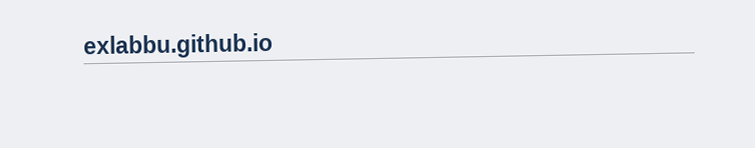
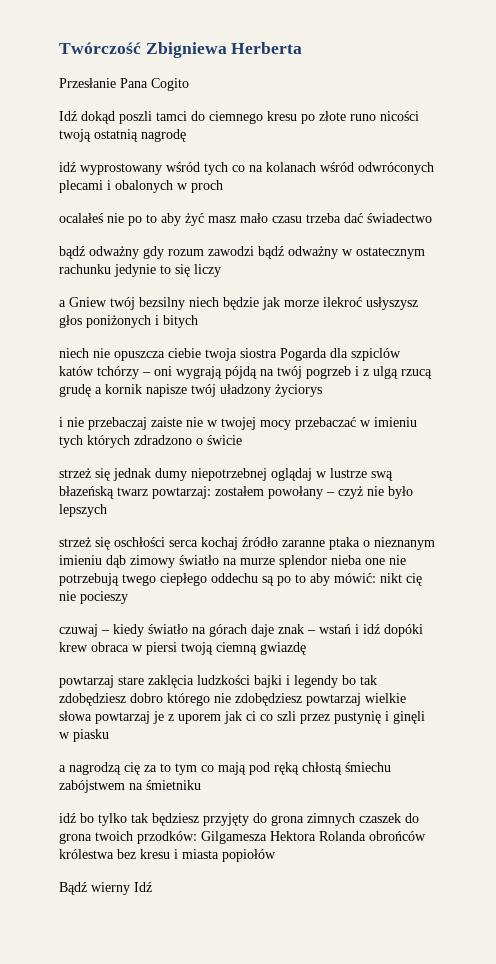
[83,32,273,60] exlabbu.github.io -> [59,42,303,58] [59,78,189,91] [59,111,419,124] [59,129,186,142] [59,162,434,175] [59,180,223,193] [59,213,432,226] [59,246,425,259] [59,264,221,277] [59,297,418,310] [59,315,198,328] [59,348,401,361] [59,366,432,379] [59,384,322,397] [59,417,417,430] [59,435,242,448] [59,468,393,481] [59,486,413,499] [59,504,107,517] [59,537,435,550] [59,555,406,568] [59,573,422,586] [59,591,128,604] [59,624,423,637] [59,642,306,655] [59,675,377,688] [59,693,406,706] [59,711,425,724] [59,729,109,742] [59,762,391,775] [59,780,201,793] [59,813,419,826] [59,831,426,844] [59,849,276,862] [59,882,152,895] Twórczość Zbigniewa Herberta // Przesłanie Pana Cogito // Idź dokąd poszli tamci do ciemnego kresu po złote runo nicości twoją ostatnią nagrodę // idź wyprostowany wśród tych co na kolanach wśród odwróconych plecami i obalonych w proch // ocalałeś nie po to aby żyć masz mało czasu trzeba dać świadectwo // bądź odważny gdy rozum zawodzi bądź odważny w ostatecznym rachunku jedynie to się liczy // a Gniew twój bezsilny niech będzie jak morze ilekroć usłyszysz głos poniżonych i bitych // niech nie opuszcza ciebie twoja siostra Pogarda dla szpiclów katów tchórzy – oni wygrają pójdą na twój pogrzeb i z ulgą rzucą grudę a kornik napisze twój uładzony życiorys // i nie przebaczaj zaiste nie w twojej mocy przebaczać w imieniu tych których zdradzono o świcie // strzeż się jednak dumy niepotrzebnej oglądaj w lustrze swą błazeńską twarz powtarzaj: zostałem powołany – czyż nie było lepszych // strzeż się oschłości serca kochaj źródło zaranne ptaka o nieznanym imieniu dąb zimowy światło na murze splendor nieba one nie potrzebują twego ciepłego oddechu są po to aby mówić: nikt cię nie pocieszy // czuwaj – kiedy światło na górach daje znak – wstań i idź dopóki krew obraca w piersi twoją ciemną gwiazdę // powtarzaj stare zaklęcia ludzkości bajki i legendy bo tak zdobędziesz dobro którego nie zdobędziesz powtarzaj wielkie słowa powtarzaj je z uporem jak ci co szli przez pustynię i ginęli w piasku // a nagrodzą cię za to tym co mają pod ręką chłostą śmiechu zabójstwem na śmietniku // idź bo tylko tak będziesz przyjęty do grona zimnych czaszek do grona twoich przodków: Gilgamesza Hektora Rolanda obrońców królestwa bez kresu i miasta popiołów // Bądź wierny Idź

